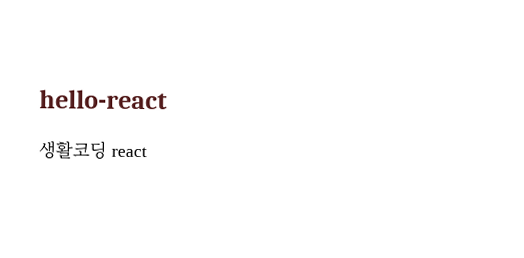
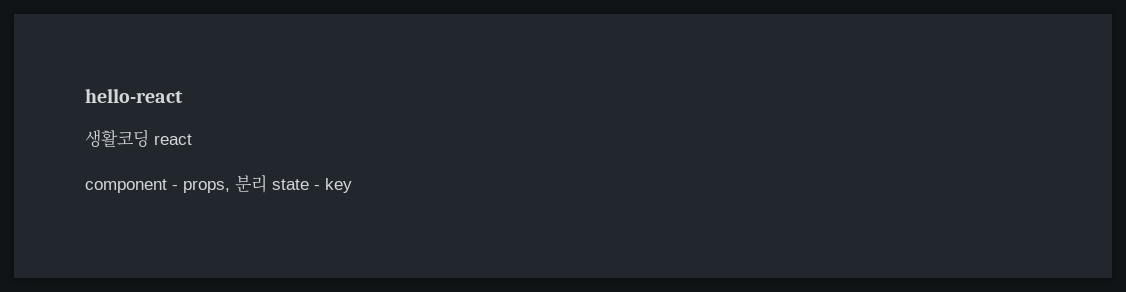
(147, 152) none -> [85,175,352,193] // component - props, 분리 state - key

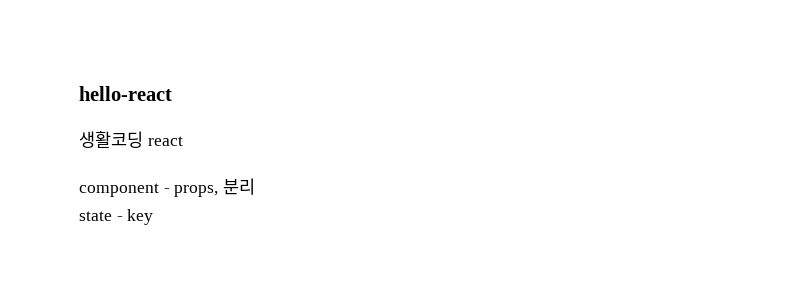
(267, 184) none -> (256, 186) //

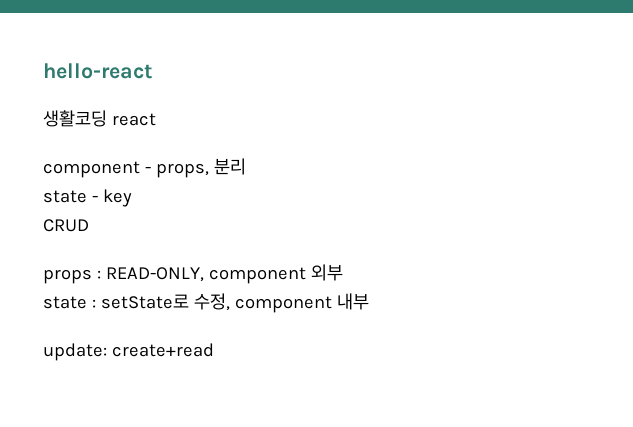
(154, 217) none -> [43,219,89,232] [43,264,343,284] [43,293,369,313] [43,343,214,361] // CRUD // props : READ-ONLY, component 외부 // state : setState로 수정, component 내부 // update: create+read

